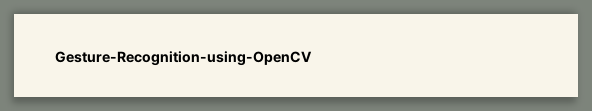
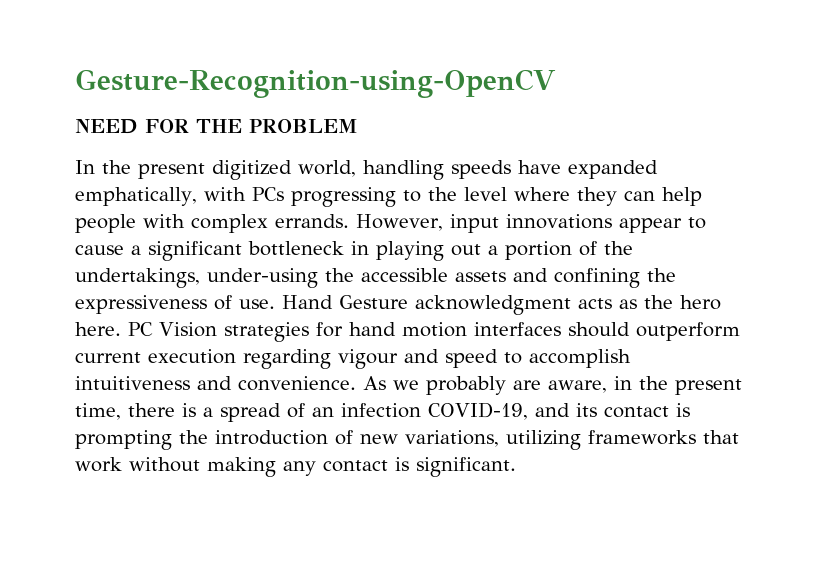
(312, 58) none -> [75,119,358,134] [75,160,658,180] [75,187,702,207] [75,214,706,233] [75,241,633,261] [75,268,676,288] [75,295,721,315] [75,322,740,342] [75,349,631,369] [75,376,742,395] [75,402,690,422] [75,430,739,450] [75,457,516,477] // NEED FOR THE PROBLEM // In the present digitized world, handling speeds have expanded emphatically, with PCs progressing to the level where they can help people with complex errands. However, input innovations appear to cause a significant bottleneck in playing out a portion of the undertakings, under-using the accessible assets and confining the expressiveness of use. Hand Gesture acknowledgment acts as the hero here. PC Vision strategies for hand motion interfaces should outperform current execution regarding vigour and speed to accomplish intuitiveness and convenience. As we probably are aware, in the present time, there is a spread of an infection COVID-19, and its contact is prompting the introduction of new variations, utilizing frameworks that work without making any contact is significant.

